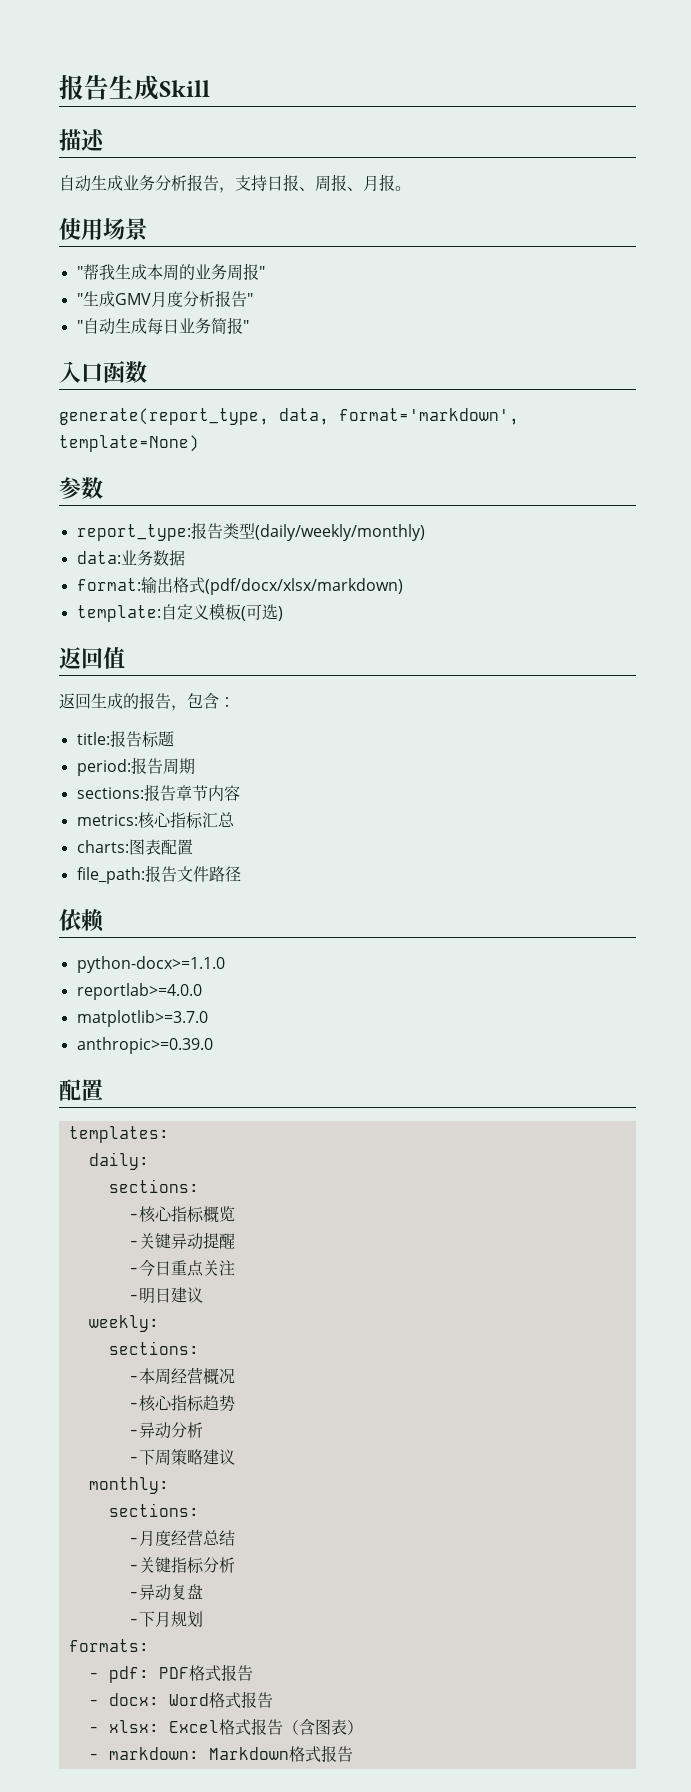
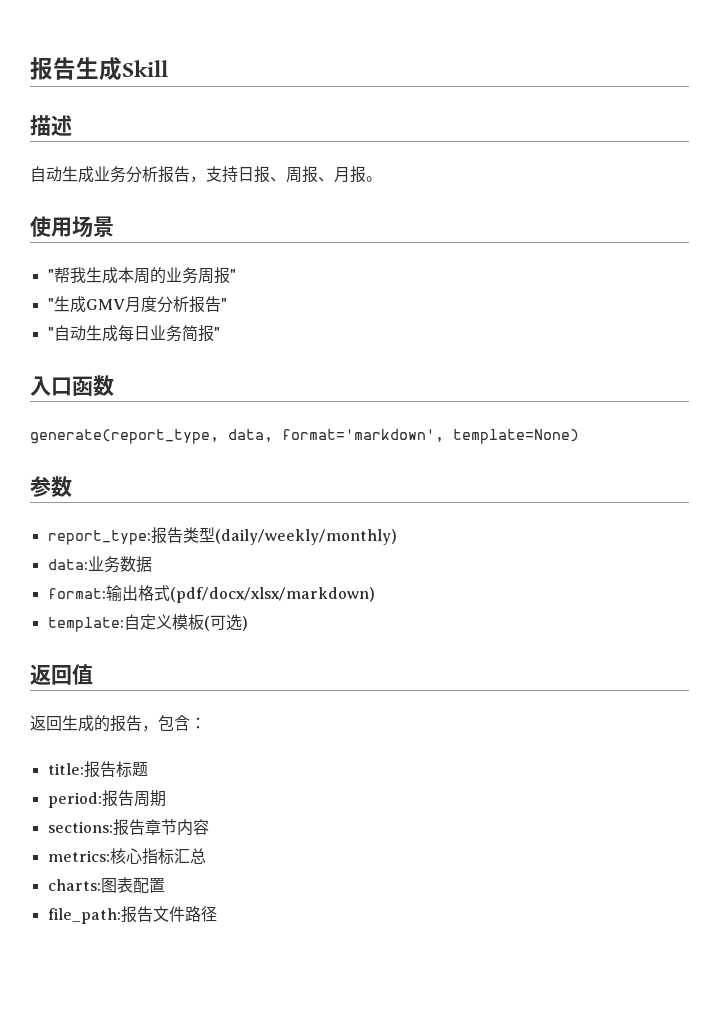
[59,909,104,932] [76,956,225,973] [76,983,202,1000] [76,1010,208,1027] [76,1037,213,1054] [59,1079,103,1101] [68,1126,169,1143] [88,1152,149,1170] [108,1179,199,1193] [128,1206,235,1223] [128,1232,235,1250] [128,1259,235,1277] [128,1287,203,1304] [88,1315,159,1332] [108,1341,199,1355] [128,1367,235,1385] [128,1395,235,1412] [128,1422,203,1439] [128,1449,235,1466] [88,1477,169,1494] [108,1503,199,1517] [128,1529,235,1546] [128,1557,235,1574] [128,1584,203,1601] [128,1611,203,1628] [68,1639,149,1652] [88,1664,253,1683] [88,1691,273,1708] [88,1718,363,1735] [88,1745,353,1762] // 依赖 // python-docx>=1.1.0 // reportlab>=4.0.0 // matplotlib>=3.7.0 // anthropic>=0.39.0 // 配置 // templates: // daily: // sections: // -核心指标概览 // -关键异动提醒 // -今日重点关注 // -明日建议 // weekly: // sections: // -本周经营概况 // -核心指标趋势 // -异动分析 // -下周策略建议 // monthly: // sections: // -月度经营总结 // -关键指标分析 // -异动复盘 // -下月规划 // formats: // - pdf: PDF格式报告 // - docx: Word格式报告 // - xlsx: Excel格式报告（含图表） // - markdown: Markdown格式报告 -> (217, 914) none

